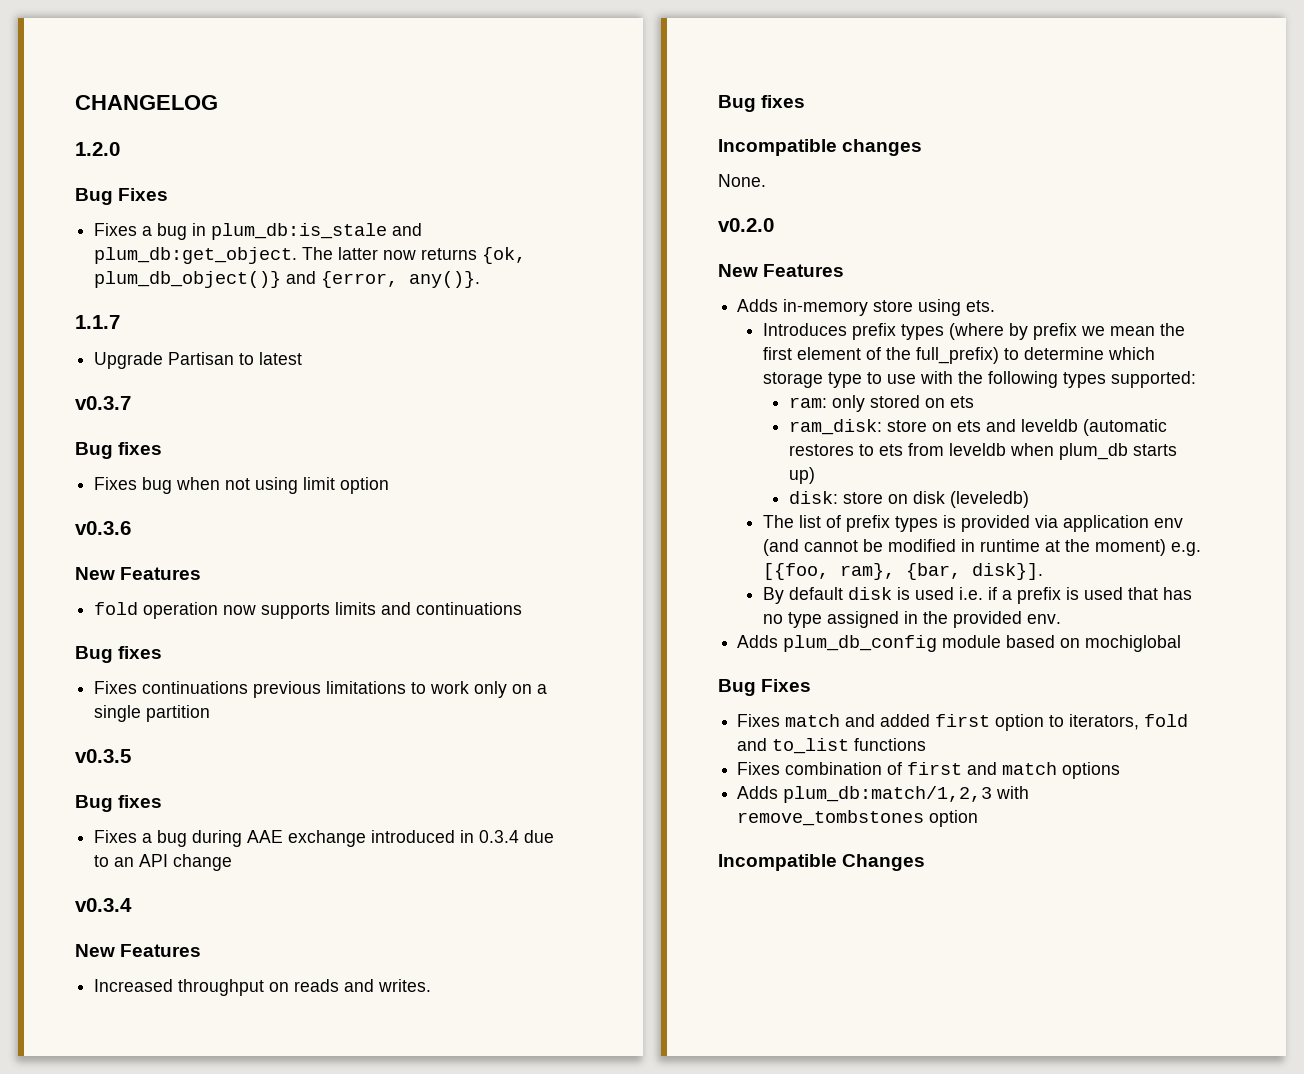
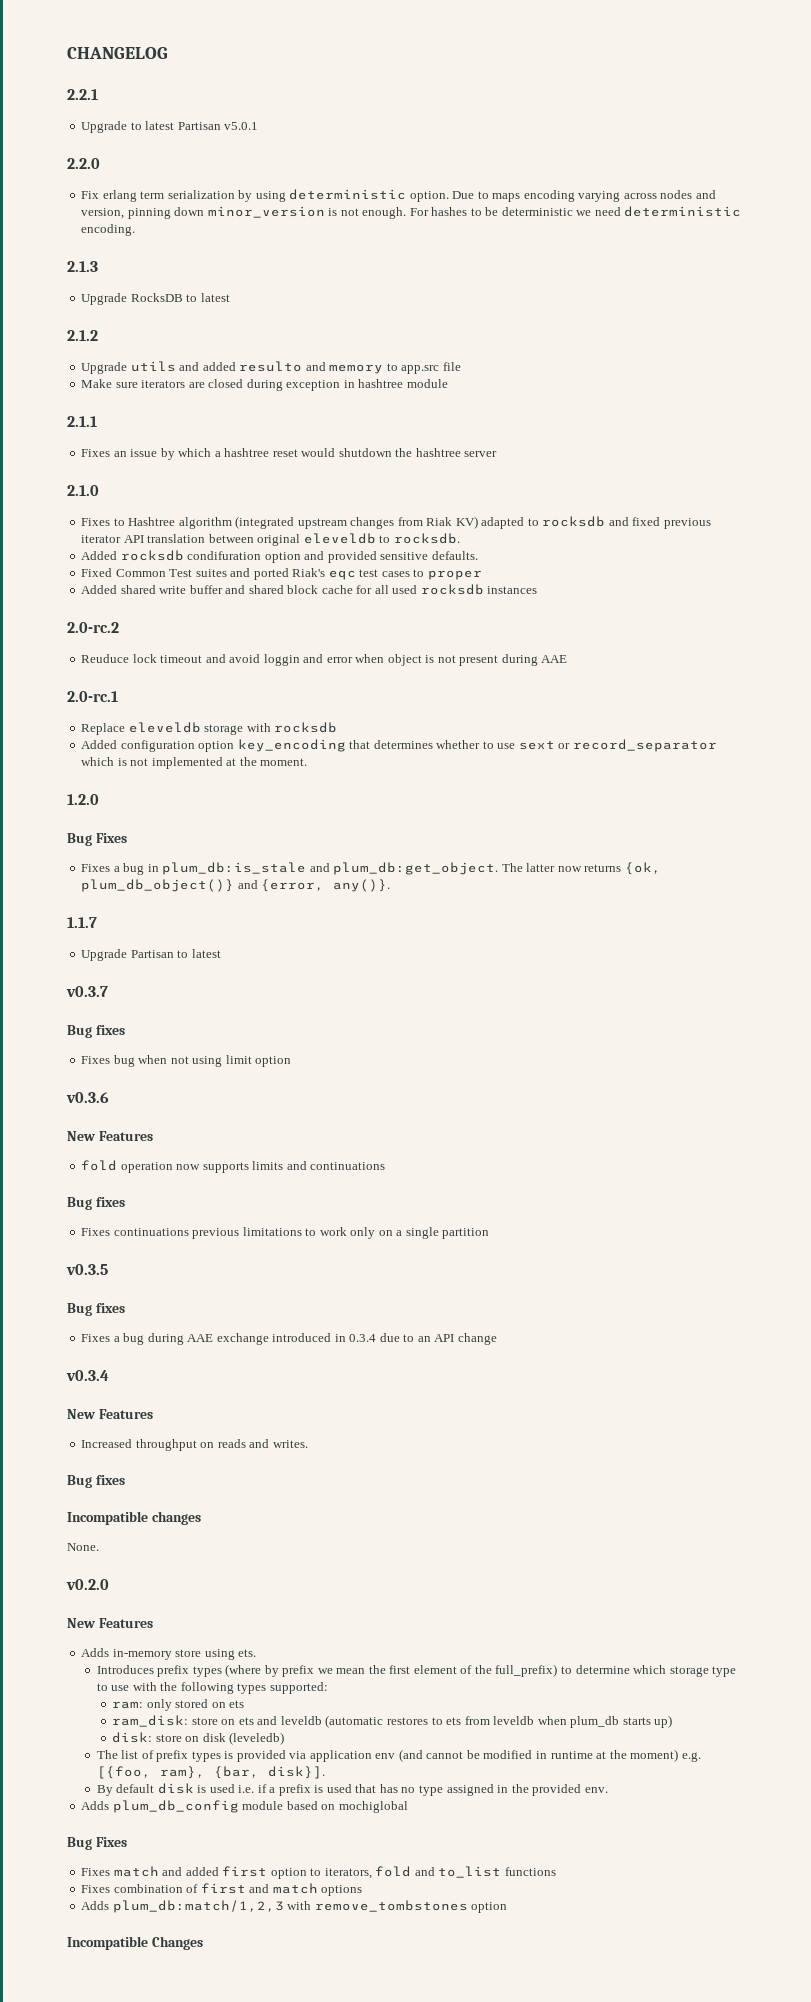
(218, 102) none -> [67,89,98,100] [81,121,259,133] [67,158,100,169] [81,189,716,202] [81,206,742,219] [81,224,136,236] [67,261,98,272] [81,293,230,305] [67,330,98,341] [81,361,461,374] [81,379,448,391] [67,416,97,427] [81,448,498,460] [67,485,99,496] [81,516,711,529] [81,533,460,546] [81,550,478,563] [81,568,482,580] [81,584,538,595] [67,622,119,633] [81,654,568,666] [67,691,118,702] [81,722,338,735] [81,739,717,752] [81,757,308,769] // 2.2.1 // Upgrade to latest Partisan v5.0.1 // 2.2.0 // Fix erlang term serialization by using deterministic option. Due to maps encoding varying across nodes and version, pinning down minor_version is not enough. For hashes to be deterministic we need deterministic encoding. // 2.1.3 // Upgrade RocksDB to latest // 2.1.2 // Upgrade utils and added resulto and memory to app.src file // Make sure iterators are closed during exception in hashtree module // 2.1.1 // Fixes an issue by which a hashtree reset would shutdown the hashtree server // 2.1.0 // Fixes to Hashtree algorithm (integrated upstream changes from Riak KV) adapted to rocksdb and fixed previous iterator API translation between original eleveldb to rocksdb. // Added rocksdb condifuration option and provided sensitive defaults. // Fixed Common Test suites and ported Riak's eqc test cases to proper // Added shared write buffer and shared block cache for all used rocksdb instances // 2.0-rc.2 // Reuduce lock timeout and avoid loggin and error when object is not present during AAE // 2.0-rc.1 // Replace eleveldb storage with rocksdb // Added configuration option key_encoding that determines whether to use sext or record_separator which is not implemented at the moment.

